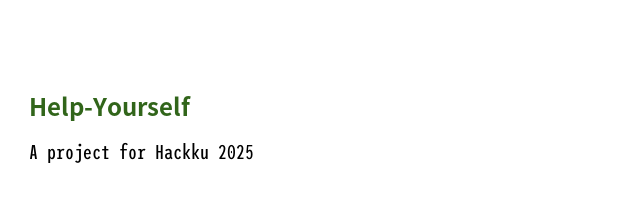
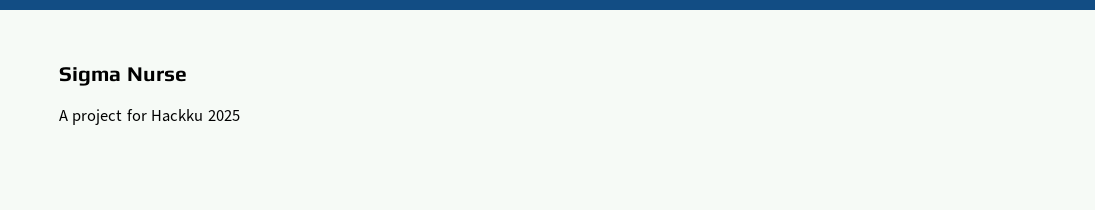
[29,96,191,121] Help-Yourself -> [59,67,187,86] Sigma Nurse

